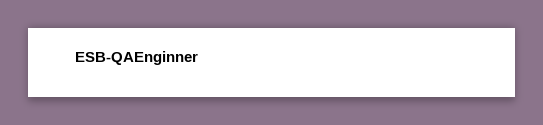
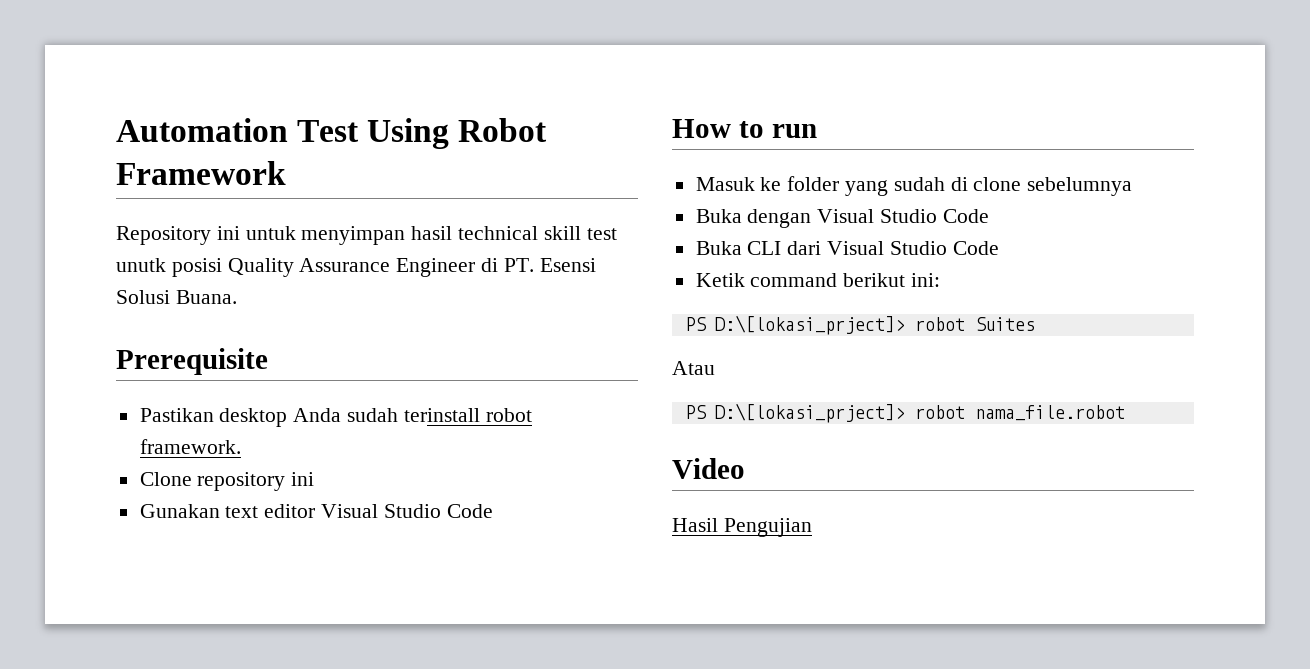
[75,51,198,65] ESB-QAEnginner -> [116,118,548,149] [116,161,286,185] [116,226,617,245] [116,258,596,277] [116,290,237,304] [116,348,268,375] [139,408,532,427] [139,439,241,454] [139,472,315,491] [139,504,493,518] [672,119,817,138] [695,176,1133,196] [695,209,989,228] [695,241,999,255] [695,273,941,287] [684,315,1035,335] [672,361,715,375] [684,403,1125,423] [672,458,745,479] [672,518,812,537] Automation Test Using Robot Framework // Repository ini untuk menyimpan hasil technical skill test unutk posisi Quality Assurance Engineer di PT. Esensi Solusi Buana. // Prerequisite // Pastikan desktop Anda sudah terinstall robot framework. // Clone repository ini // Gunakan text editor Visual Studio Code // How to run // Masuk ke folder yang sudah di clone sebelumnya // Buka dengan Visual Studio Code // Buka CLI dari Visual Studio Code // Ketik command berikut ini: // PS D:\[lokasi_prject]> robot Suites // Atau // PS D:\[lokasi_prject]> robot nama_file.robot // Video // Hasil Pengujian

